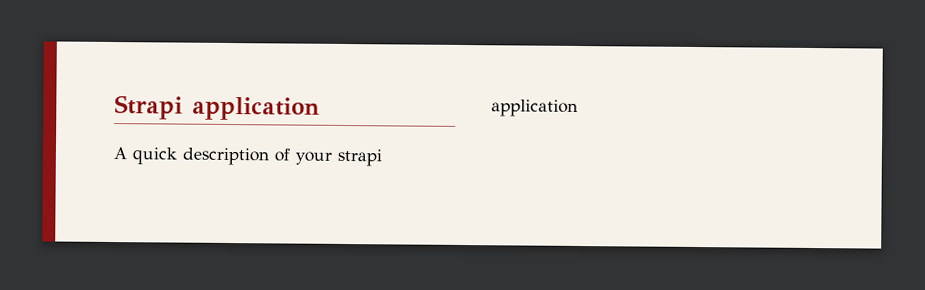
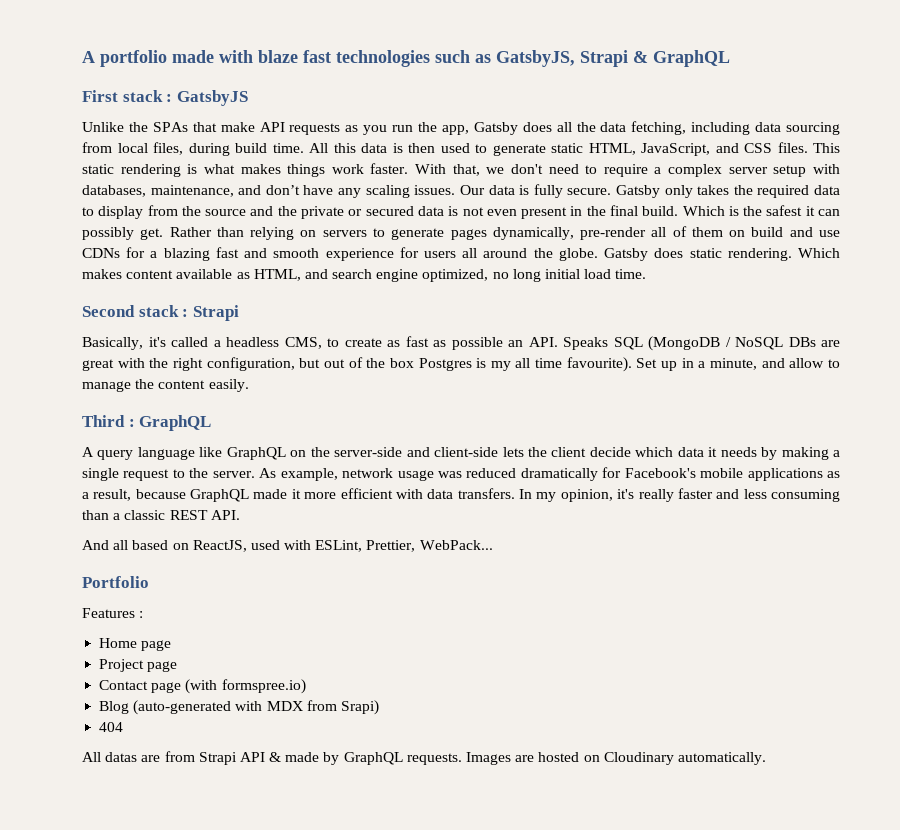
[114,95,320,121] [113,147,382,167] [491,99,578,117] Strapi application // A quick description of your strapi application -> [82,50,730,67] [82,90,248,106] [82,121,840,135] [82,142,840,156] [82,163,841,177] [82,184,840,198] [82,205,840,219] [82,226,841,240] [82,247,840,261] [82,269,647,282] [82,305,239,321] [82,336,840,351] [82,357,841,372] [82,379,249,392] [82,415,212,431] [82,447,841,460] [82,467,840,481] [82,488,840,502] [82,510,240,520] [82,540,493,552] [82,576,149,588] [82,608,144,618] [99,638,172,651] [99,659,178,672] [99,679,306,694] [99,700,379,715] [99,722,124,732] [82,751,766,765] A portfolio made with blaze fast technologies such as GatsbyJS, Strapi & GraphQL // First stack : GatsbyJS // Unlike the SPAs that make API requests as you run the app, Gatsby does all the data fetching, including data sourcing from local files, during build time. All this data is then used to generate static HTML, JavaScript, and CSS files. This static rendering is what makes things work faster. With that, we don't need to require a complex server setup with databases, maintenance, and don’t have any scaling issues. Our data is fully secure. Gatsby only takes the required data to display from the source and the private or secured data is not even present in the final build. Which is the safest it can possibly get. Rather than relying on servers to generate pages dynamically, pre-render all of them on build and use CDNs for a blazing fast and smooth experience for users all around the globe. Gatsby does static rendering. Which makes content available as HTML, and search engine optimized, no long initial load time. // Second stack : Strapi // Basically, it's called a headless CMS, to create as fast as possible an API. Speaks SQL (MongoDB / NoSQL DBs are great with the right configuration, but out of the box Postgres is my all time favourite). Set up in a minute, and allow to manage the content easily. // Third : GraphQL // A query language like GraphQL on the server-side and client-side lets the client decide which data it needs by making a single request to the server. As example, network usage was reduced dramatically for Facebook's mobile applications as a result, because GraphQL made it more efficient with data transfers. In my opinion, it's really faster and less consuming than a classic REST API. // And all based on ReactJS, used with ESLint, Prettier, WebPack... // Portfolio // Features : // Home page // Project page // Contact page (with formspree.io) // Blog (auto-generated with MDX from Srapi) // 404 // All datas are from Strapi API & made by GraphQL requests. Images are hosted on Cloudinary automatically.

